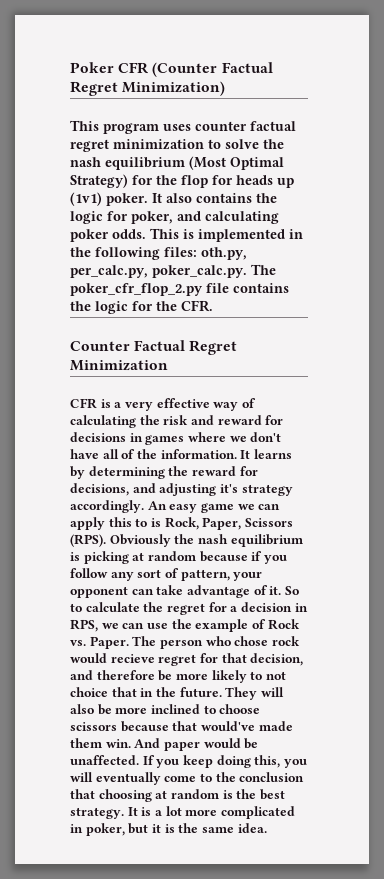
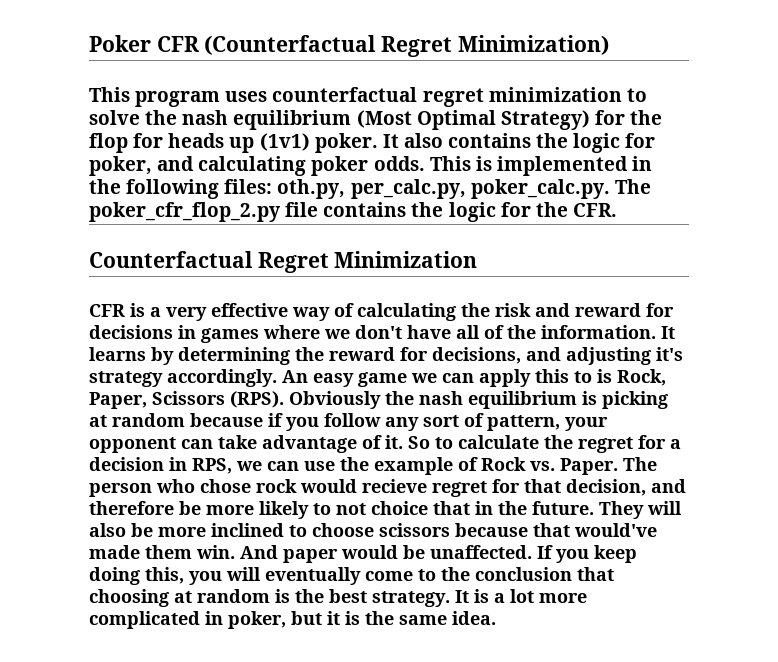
[152,62,273,77] (Counter Factual -> [204,35,377,55] (Counterfactual
[195,121,296,131] counter factual -> [272,87,418,102] counterfactual
[70,340,186,351] Counter Factual -> [89,251,253,268] Counterfactual

